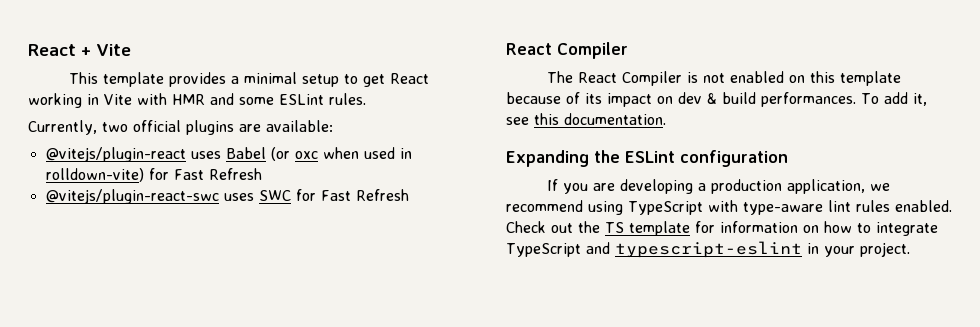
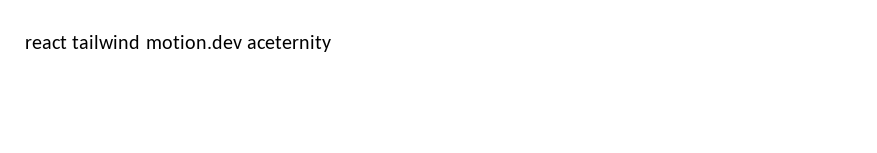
[28,44,131,56] [69,72,430,87] [28,93,366,108] [28,120,333,135] [45,147,412,162] [45,168,262,182] [45,189,409,204] [506,42,628,59] [547,71,902,86] [506,92,927,107] [506,113,666,125] [506,150,788,167] [547,179,891,194] [506,200,952,215] [506,221,938,236] [506,241,910,258] React + Vite // This template provides a minimal setup to get React working in Vite with HMR and some ESLint rules. // Currently, two official plugins are available: // @vitejs/plugin-react uses Babel (or oxc when used in rolldown-vite) for Fast Refresh // @vitejs/plugin-react-swc uses SWC for Fast Refresh // React Compiler // The React Compiler is not enabled on this template because of its impact on dev & build performances. To add it, see this documentation. // Expanding the ESLint configuration // If you are developing a production application, we recommend using TypeScript with type-aware lint rules enabled. Check out the TS template for information on how to integrate TypeScript and typescript-eslint in your project. -> [25,35,332,52] react tailwind motion.dev aceternity

